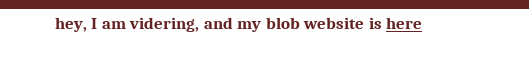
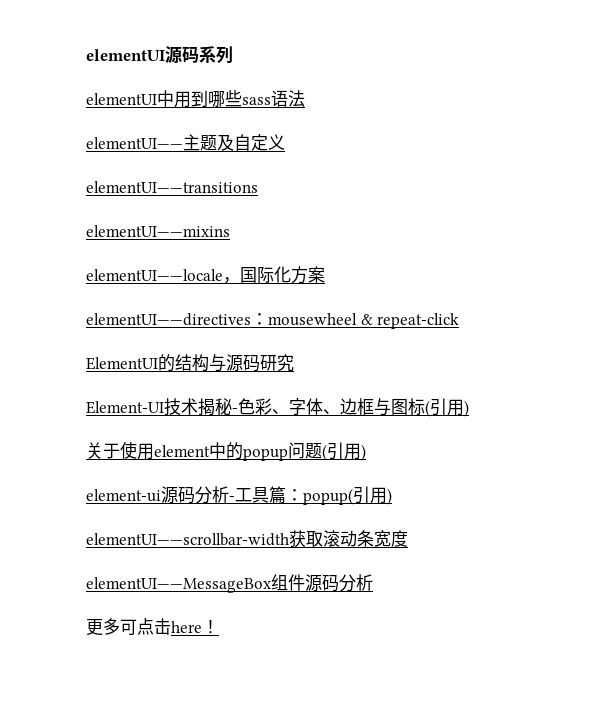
[55,17,423,32] hey, I am videring, and my blob website is here -> [86,46,233,64] [86,90,305,108] [86,134,285,151] [86,181,258,193] [86,225,230,237] [86,266,325,284] [86,313,460,329] [86,354,294,372] [86,398,469,417] [86,441,366,461] [86,486,392,505] [86,530,408,548] [86,574,373,593] [86,618,219,636] elementUI源码系列 // elementUI中用到哪些sass语法 // elementUI——主题及自定义 // elementUI——transitions // elementUI——mixins // elementUI——locale，国际化方案 // elementUI——directives：mousewheel & repeat-click // ElementUI的结构与源码研究 // Element-UI技术揭秘-色彩、字体、边框与图标(引用) // 关于使用element中的popup问题(引用) // element-ui源码分析-工具篇：popup(引用) // elementUI——scrollbar-width获取滚动条宽度 // elementUI——MessageBox组件源码分析 // 更多可点击here！

